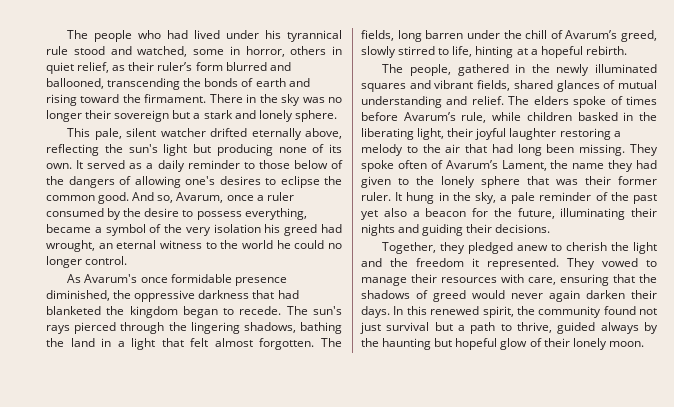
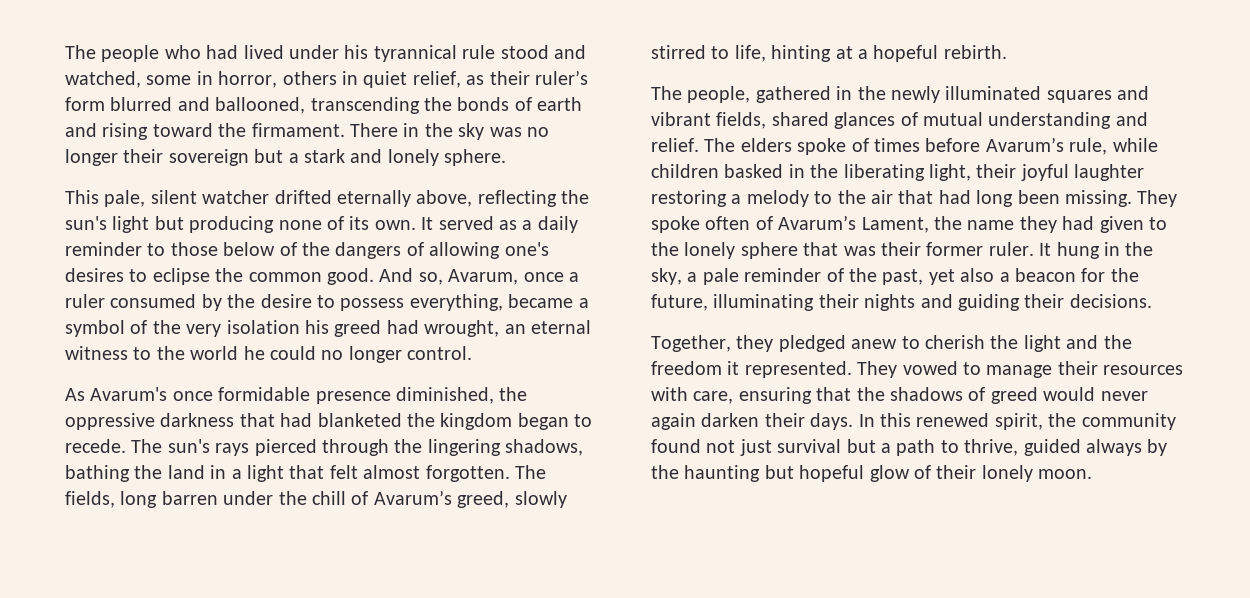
[633,194,657,204] past -> [882,269,924,285] past,

